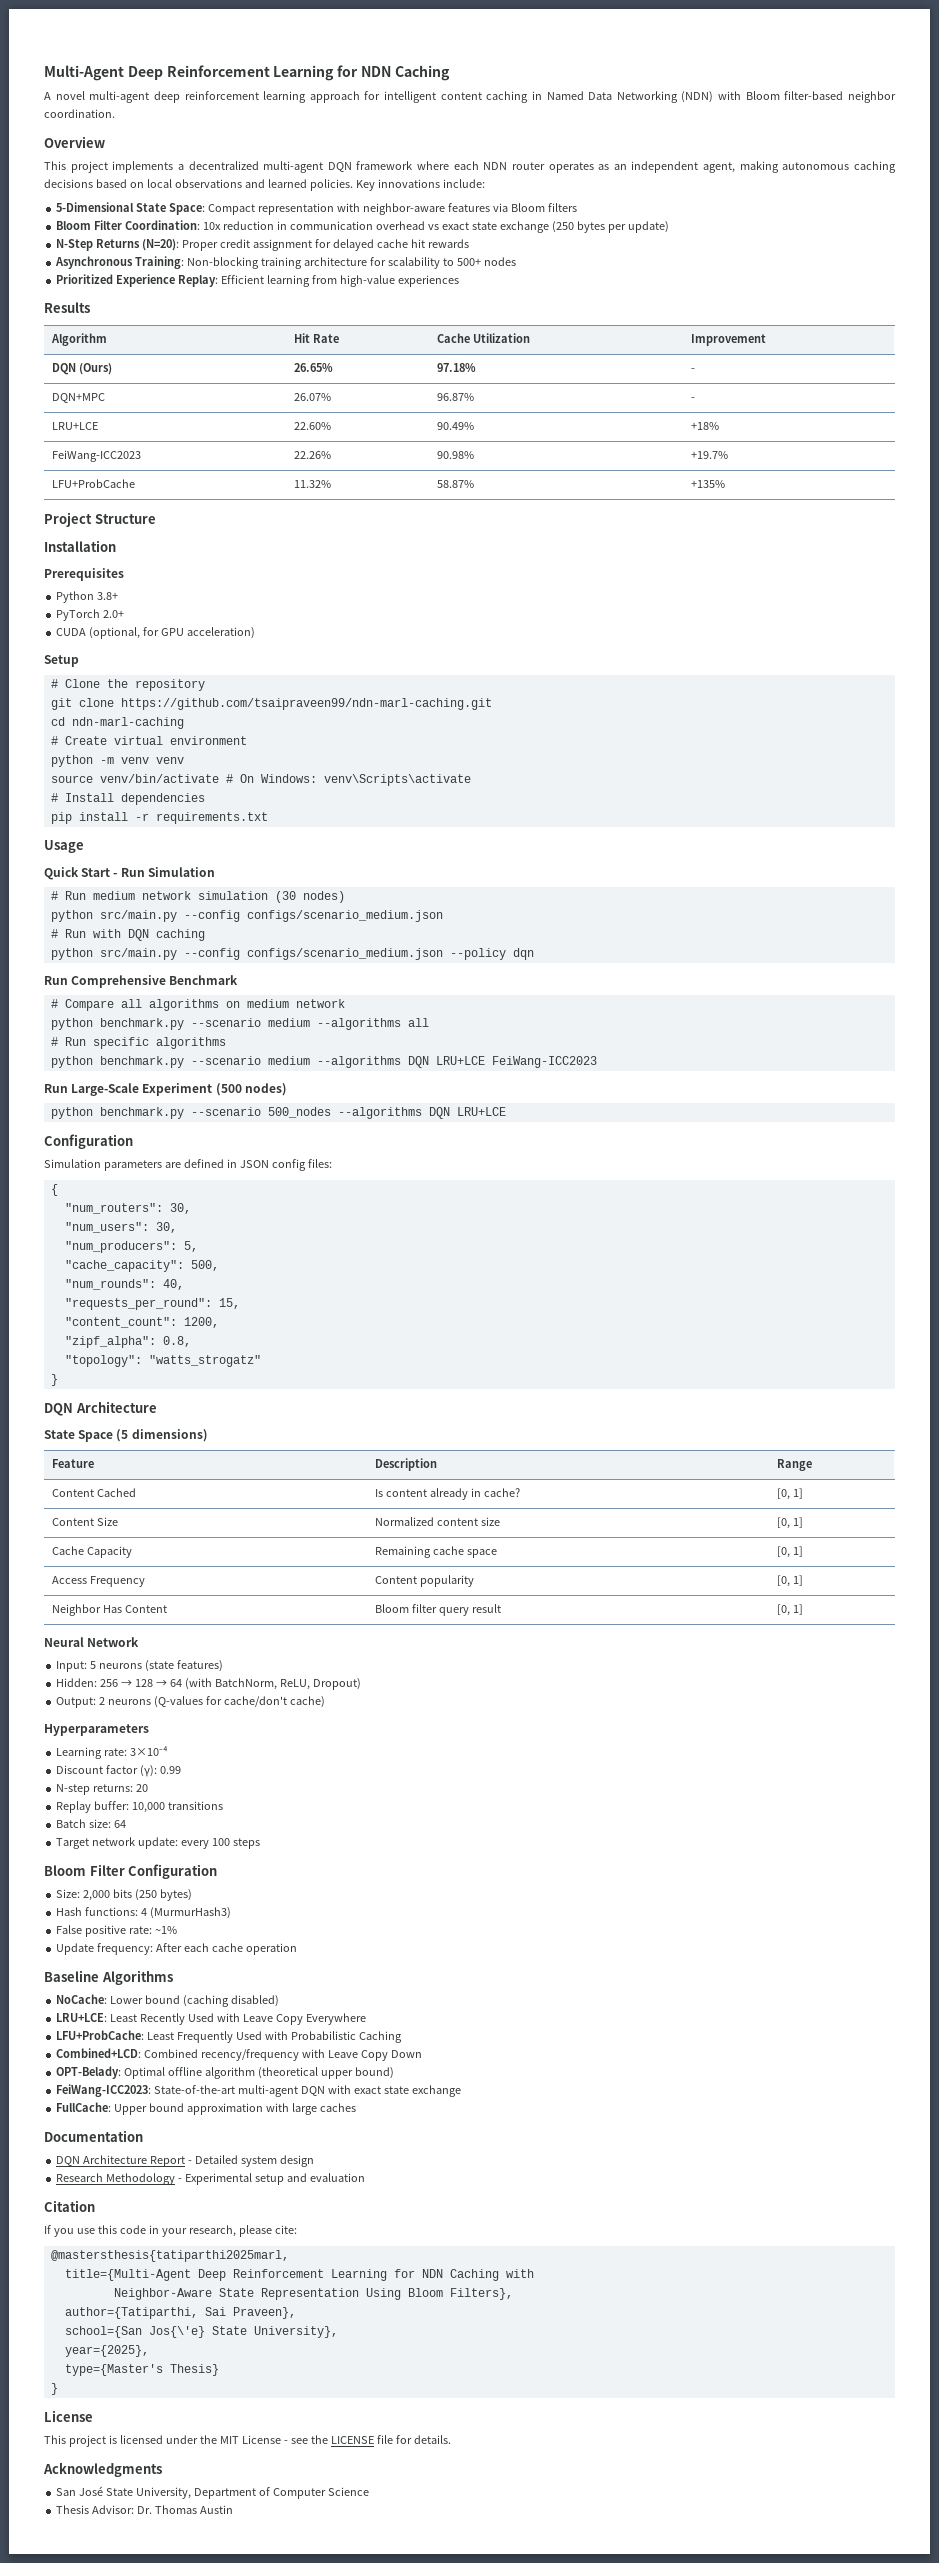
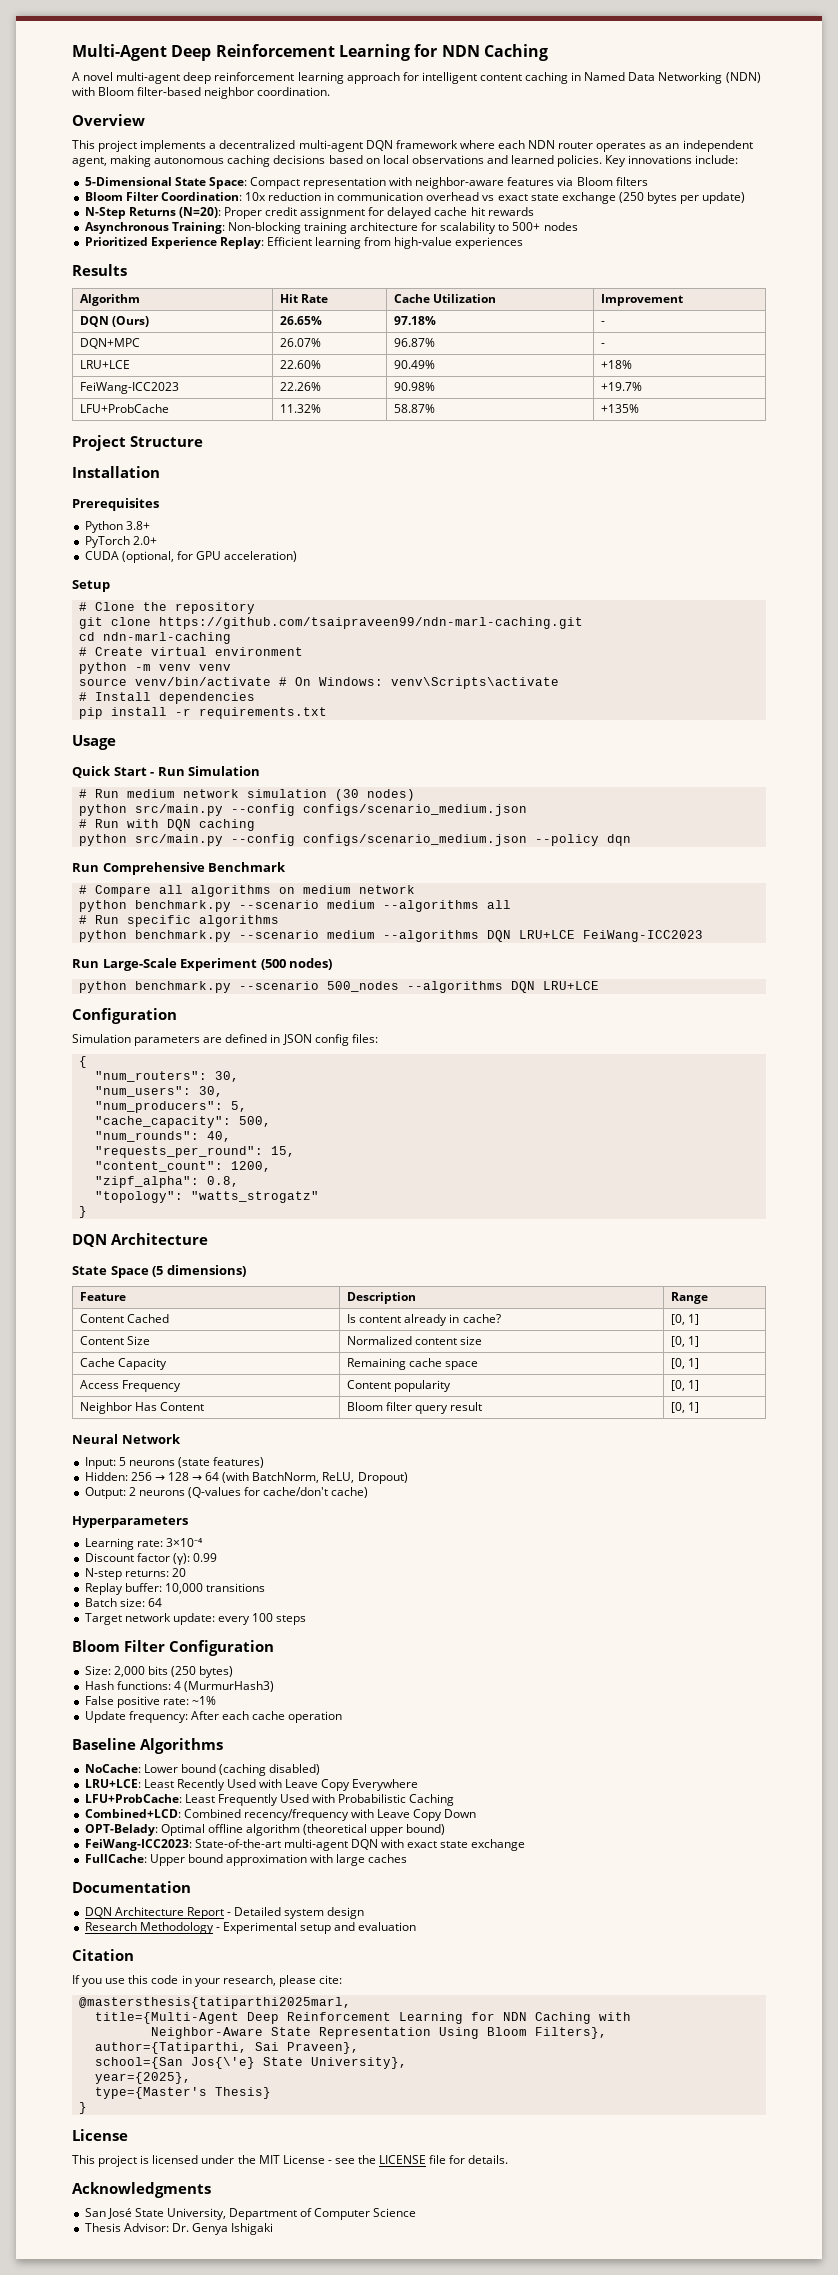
[155,2505,233,2514] Thomas Austin -> [191,2223,274,2235] Genya Ishigaki

